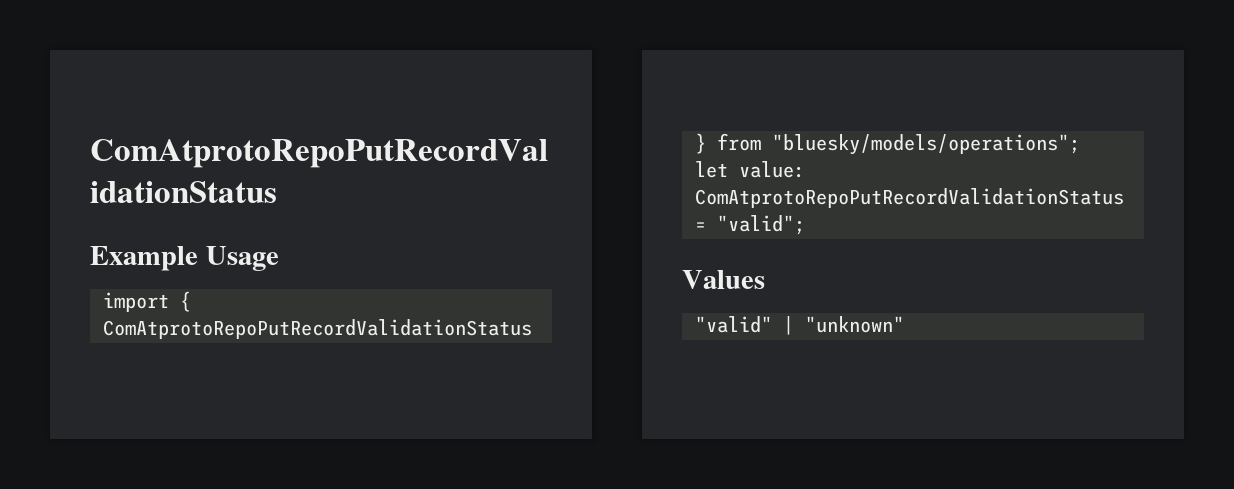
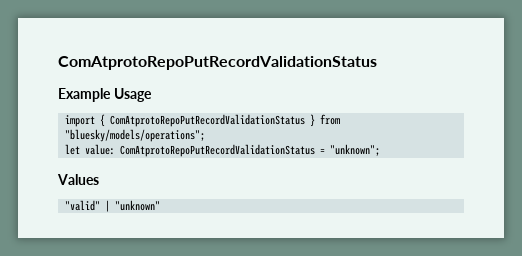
[716,215,805,235] "valid"; -> [329,144,380,156] "unknown";

